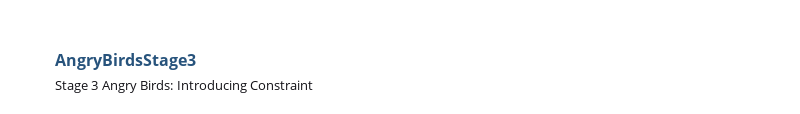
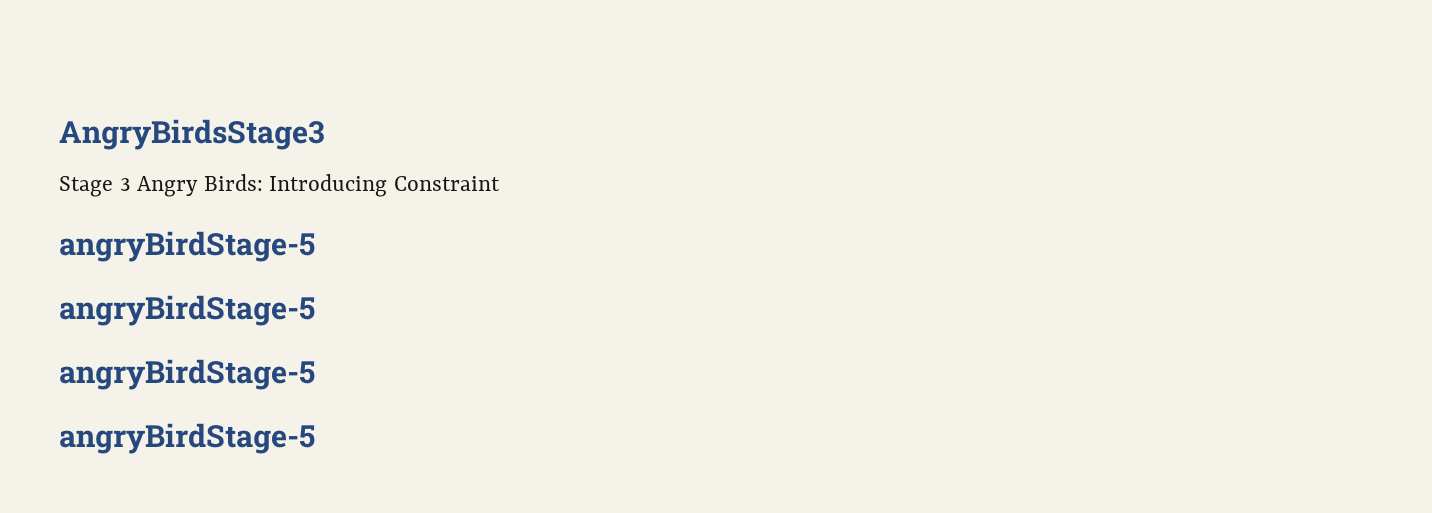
(313, 85) none -> [59,231,315,262] [59,295,315,326] [59,359,315,390] [59,423,315,454] // angryBirdStage-5 // angryBirdStage-5 // angryBirdStage-5 // angryBirdStage-5

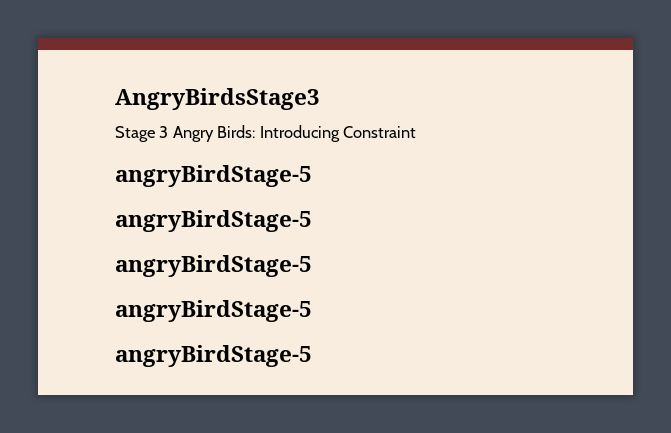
(315, 438) none -> [115,345,312,367] // angryBirdStage-5

